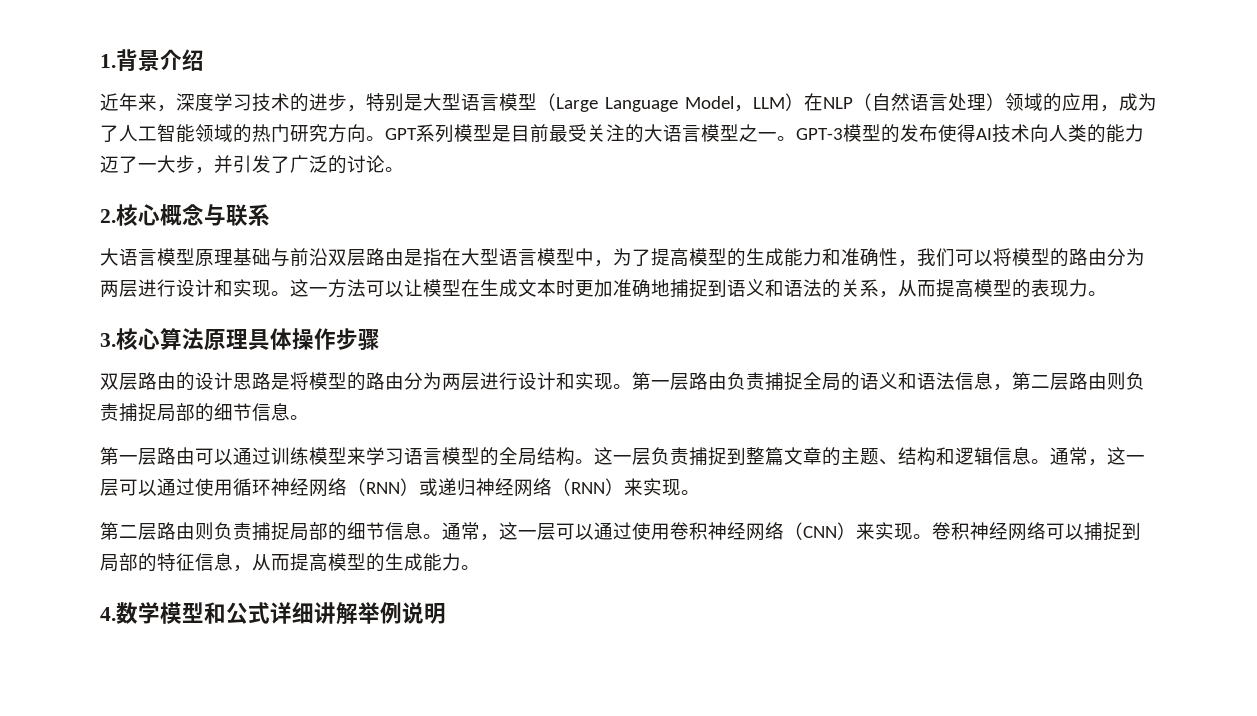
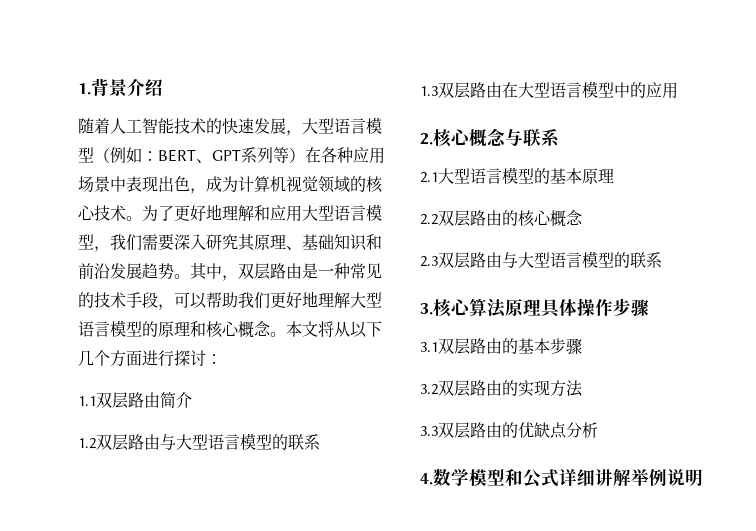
[100,93,1157,112] [100,124,1144,143] [100,155,404,174] 近年来，深度学习技术的进步，特别是大型语言模型（Large Language Model，LLM）在NLP（自然语言处理）领域的应用，成为了人工智能领域的热门研究方向。GPT系列模型是目前最受关注的大语言模型之一。GPT-3模型的发布使得AI技术向人类的能力迈了一大步，并引发了广泛的讨论。 -> [78,117,382,136] [78,147,385,164] [78,176,383,194] [78,204,382,222] [78,234,382,252] [78,263,382,281] [78,291,382,310] [78,320,382,338] [78,350,222,367] [78,392,192,409] [78,433,320,451] [420,81,678,99] 随着人工智能技术的快速发展，大型语言模型（例如：BERT、GPT系列等）在各种应用场景中表现出色，成为计算机视觉领域的核心技术。为了更好地理解和应用大型语言模型，我们需要深入研究其原理、基础知识和前沿发展趋势。其中，双层路由是一种常见的技术手段，可以帮助我们更好地理解大型语言模型的原理和核心概念。本文将从以下几个方面进行探讨： // 1.1双层路由简介 // 1.2双层路由与大型语言模型的联系 // 1.3双层路由在大型语言模型中的应用
[100,248,1145,267] [100,279,1107,298] 大语言模型原理基础与前沿双层路由是指在大型语言模型中，为了提高模型的生成能力和准确性，我们可以将模型的路由分为两层进行设计和实现。这一方法可以让模型在生成文本时更加准确地捕捉到语义和语法的关系，从而提高模型的表现力。 -> [420,167,614,184] [420,210,583,227] [420,251,662,269] 2.1大型语言模型的基本原理 // 2.2双层路由的核心概念 // 2.3双层路由与大型语言模型的联系
[100,372,1145,391] [100,403,309,422] [100,447,1145,466] [100,478,700,497] [100,522,1141,541] [100,553,480,572] 双层路由的设计思路是将模型的路由分为两层进行设计和实现。第一层路由负责捕捉全局的语义和语法信息，第二层路由则负责捕捉局部的细节信息。 // 第一层路由可以通过训练模型来学习语言模型的全局结构。这一层负责捕捉到整篇文章的主题、结构和逻辑信息。通常，这一层可以通过使用循环神经网络（RNN）或递归神经网络（RNN）来实现。 // 第二层路由则负责捕捉局部的细节信息。通常，这一层可以通过使用卷积神经网络（CNN）来实现。卷积神经网络可以捕捉到局部的特征信息，从而提高模型的生成能力。 -> [420,338,582,355] [420,380,583,397] [420,422,598,439] 3.1双层路由的基本步骤 // 3.2双层路由的实现方法 // 3.3双层路由的优缺点分析

